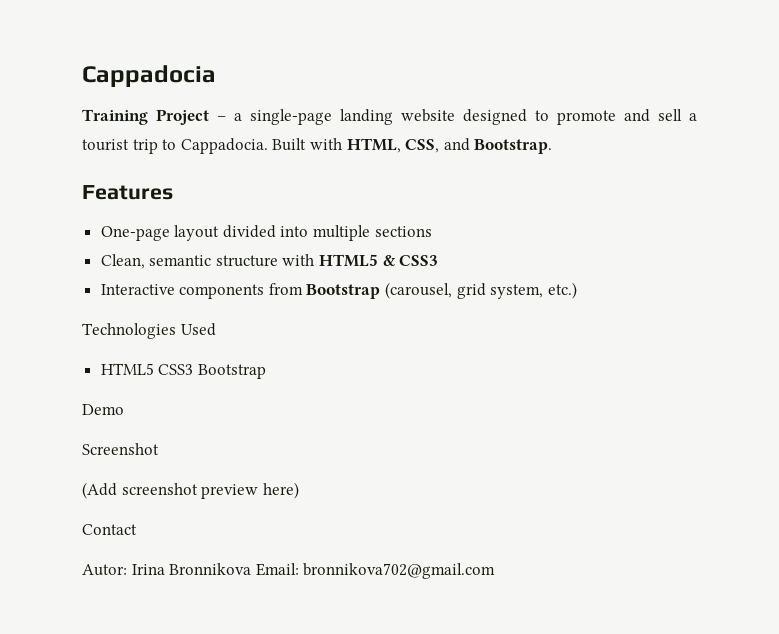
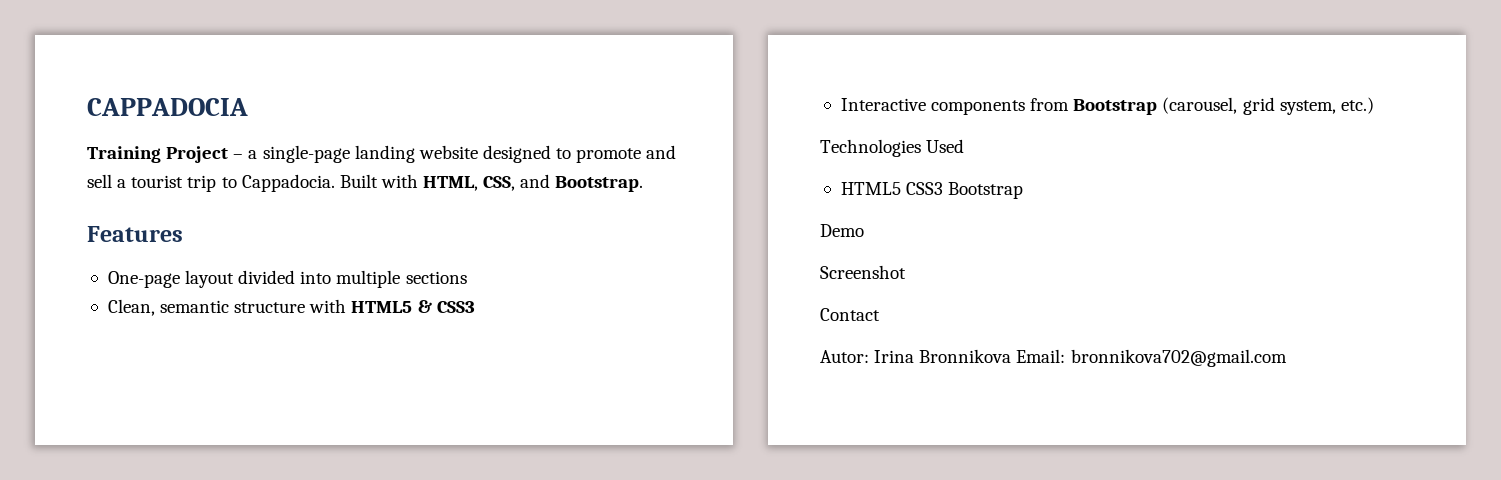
[82,65,216,87] Cappadocia -> [87,98,248,116] CAPPADOCIA
[82,482,299,499] // (Add screenshot preview here) -> (906, 272) none

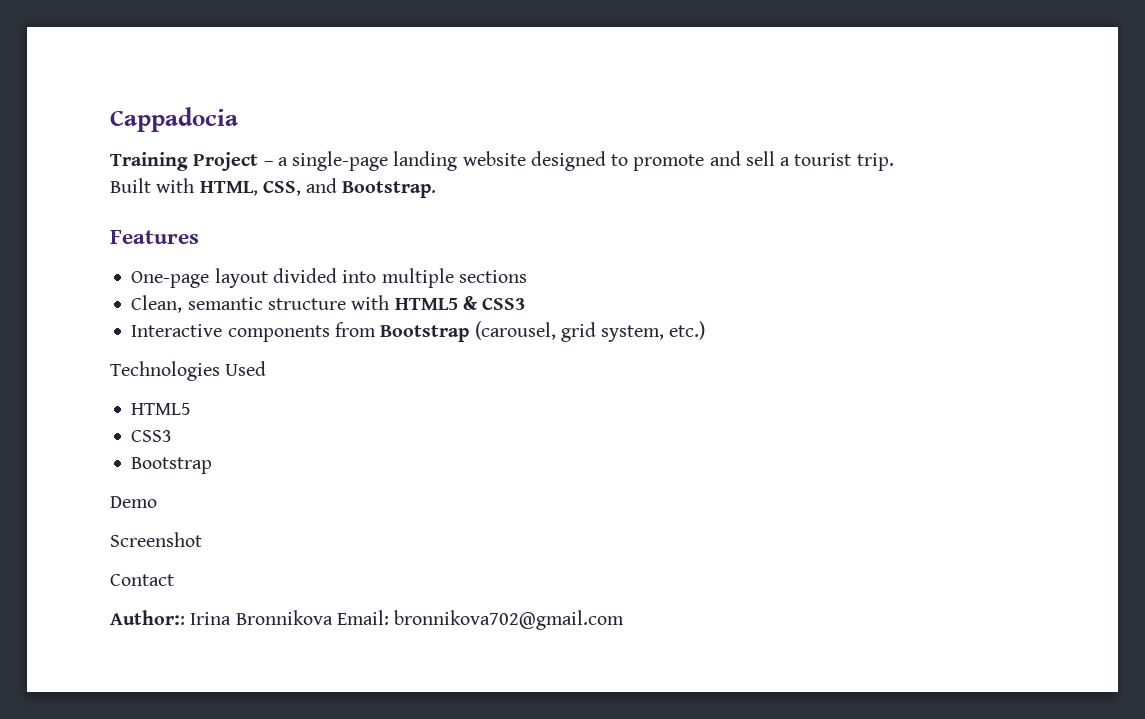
[87,98,248,116] CAPPADOCIA -> [110,107,238,132] Cappadocia
[187,174,335,192] trip to Cappadocia. -> [856,153,894,171] trip. //
[906,182,944,195] CSS3 -> [131,430,173,442] // CSS3 //
[820,350,869,363] Autor: -> [110,610,185,625] Author::

